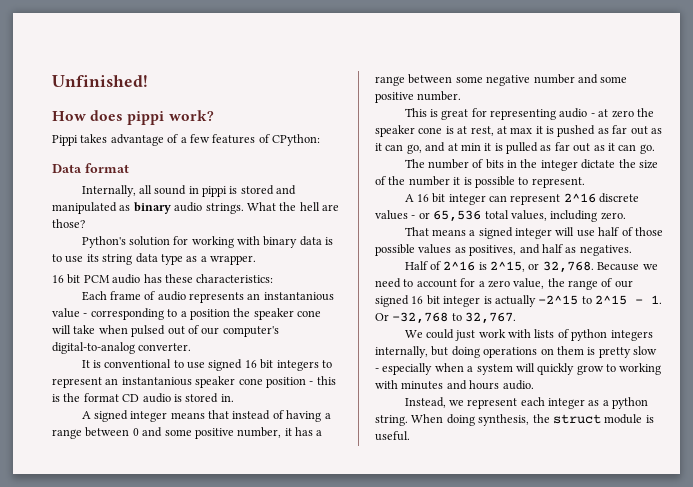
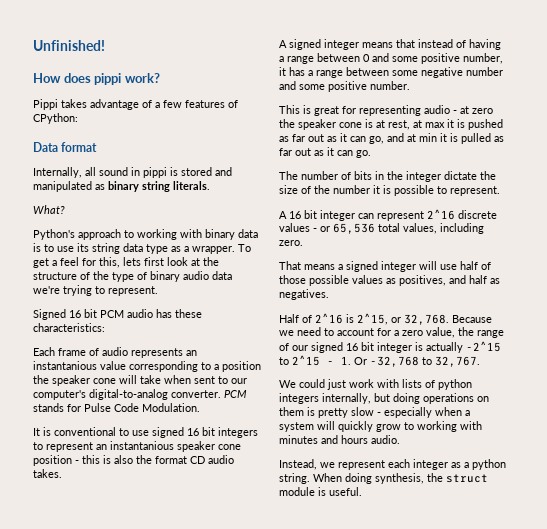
[174,202,339,214] [52,219,85,228] audio strings. What the hell are those? -> [142,181,210,192] [33,205,65,214] string literals. // What?
[128,236,189,246] solution for -> [78,229,134,240] approach to
(256, 260) // -> [238,244,251,252] [33,257,219,268] [33,271,232,282] [33,285,158,296] [33,309,66,320] To get a feel for this, lets first look at the structure of the type of binary audio data we're trying to represent. // Signed
[83,313,88,317] - -> (126, 365) none
[131,325,199,337] pulsed out of -> [194,376,228,384] sent to
(192, 347) none -> [224,390,247,398] [33,403,200,412] PCM stands for Pulse Code Modulation.
(60, 398) none -> [114,455,133,464] also
[173,393,234,403] is stored in. -> [33,469,62,478] takes.

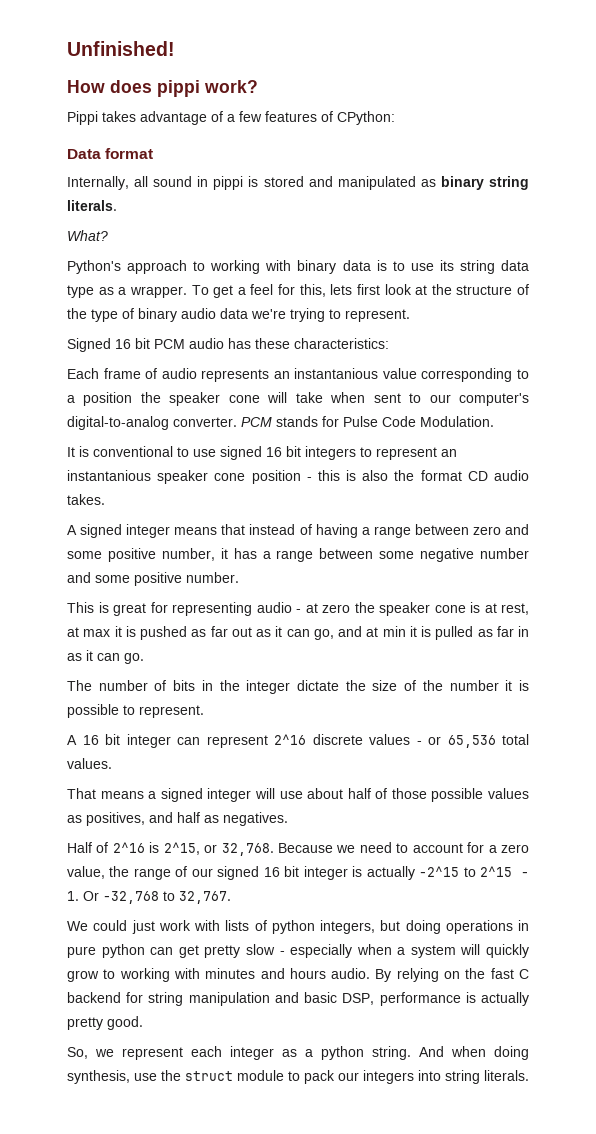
[363,54,370,62] 0 -> [472,526,501,535] zero
[295,148,311,156] out -> [518,626,529,637] in
[403,223,484,234] [279,240,303,246] values, including zero. -> [67,758,112,769] values.
(457, 267) none -> [307,788,344,799] about
[279,393,371,404] integers internally, -> [320,920,375,934] integers,
[477,396,489,402] [279,407,315,416] on them is -> [518,920,529,931] [67,944,199,958] in pure python can get
[279,459,317,470] // Instead, -> [375,968,530,982] [67,992,529,1006] [67,1016,143,1030] [67,1047,88,1059] By relying on the fast C backend for string manipulation and basic DSP, performance is actually pretty good. // So,
[313,473,342,482] When -> [419,1046,486,1057] And when
(424, 478) none -> [134,1073,157,1081] use
[318,487,362,496] is useful. -> [288,1070,529,1084] to pack our integers into string literals.

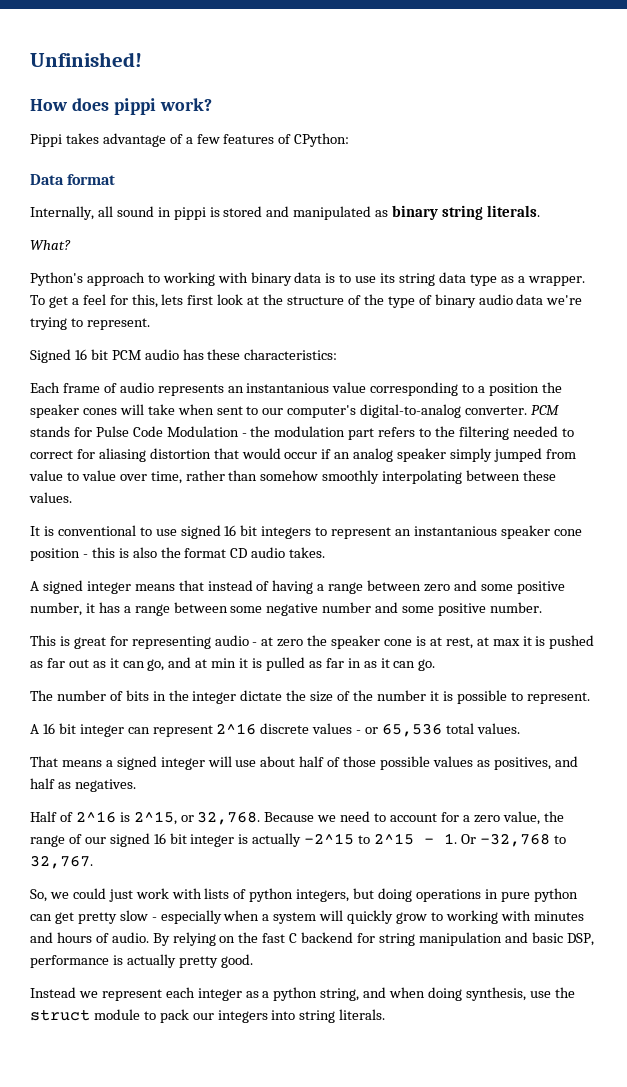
[228,395,260,403] cone -> [82,408,117,415] cones
[420,416,494,427] Modulation. -> [166,426,574,440] [30,448,576,462] [29,470,557,484] [29,492,72,503] Modulation - the modulation part refers to the filtering needed to correct for aliasing distortion that would occur if an analog speaker simply jumped from value to value over time, rather than somehow smoothly interpolating between these values.
[67,921,88,931] We -> [30,889,69,902] So, we
(326, 973) none -> [95,933,109,943] of
[67,1047,88,1059] So, -> [30,987,76,998] Instead
[372,1046,444,1060] string. And -> [320,987,387,1001] string, and

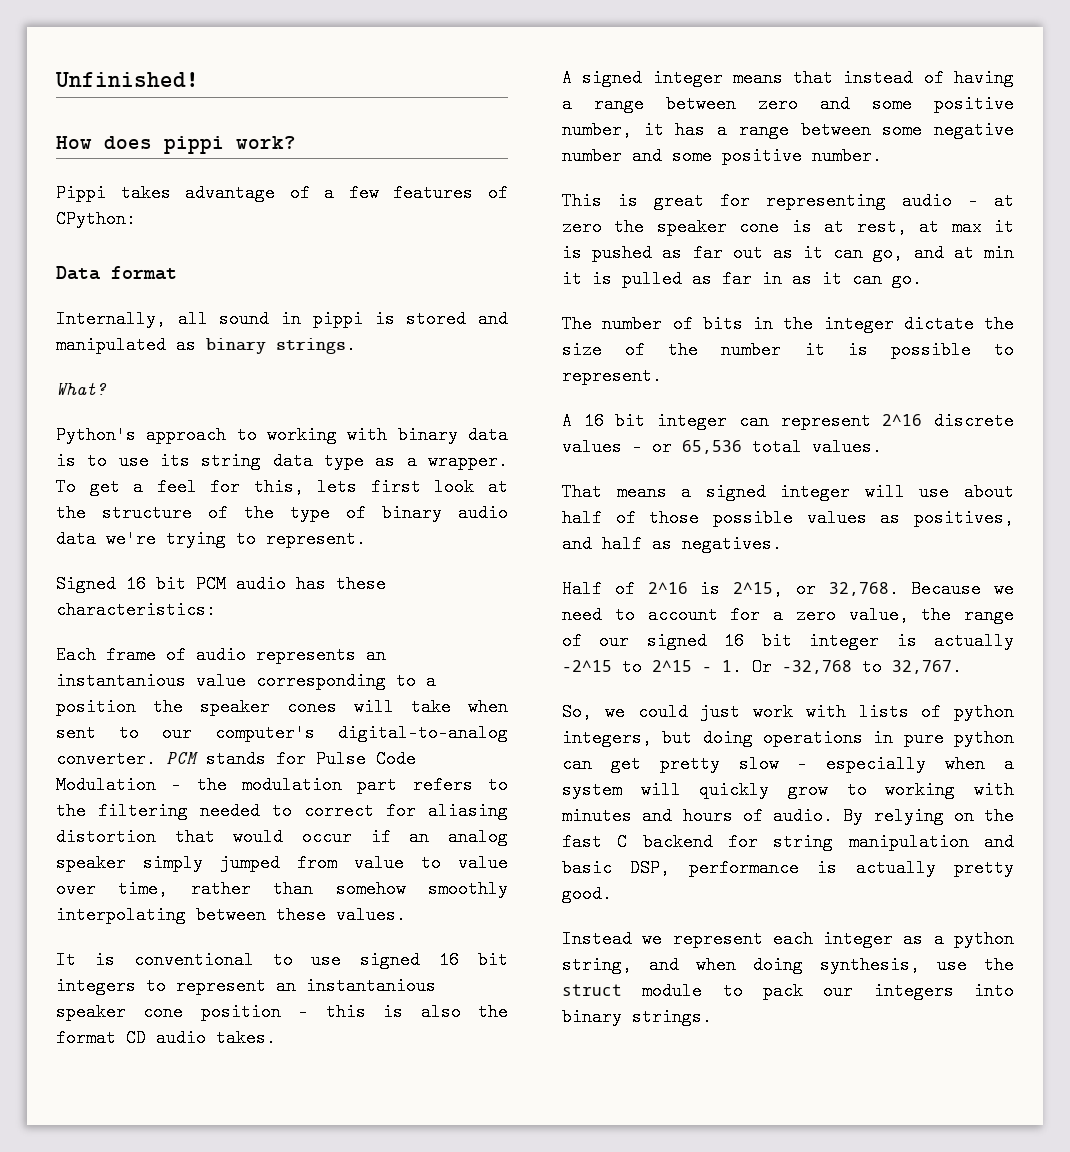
[442,205,540,220] string literals. -> [276,336,356,354] strings.
[299,1009,386,1023] string literals. -> [562,1008,712,1026] binary strings.

